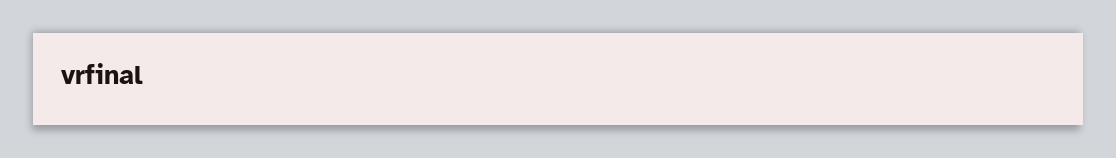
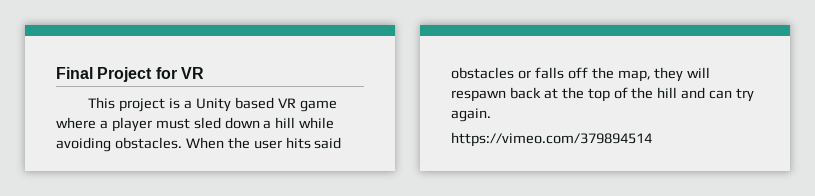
[61,63,143,84] vrfinal -> [56,67,204,82] [88,97,337,112] [56,117,335,132] [56,137,342,152] [451,67,711,82] [451,87,755,102] [451,108,491,122] [451,132,652,147] Final Project for VR // This project is a Unity based VR game where a player must sled down a hill while avoiding obstacles. When the user hits said obstacles or falls off the map, they will respawn back at the top of the hill and can try again. // https://vimeo.com/379894514

